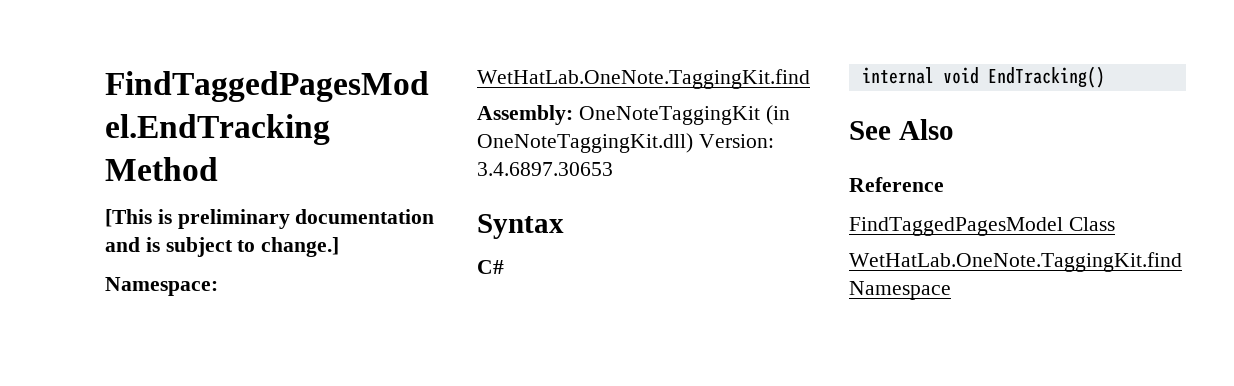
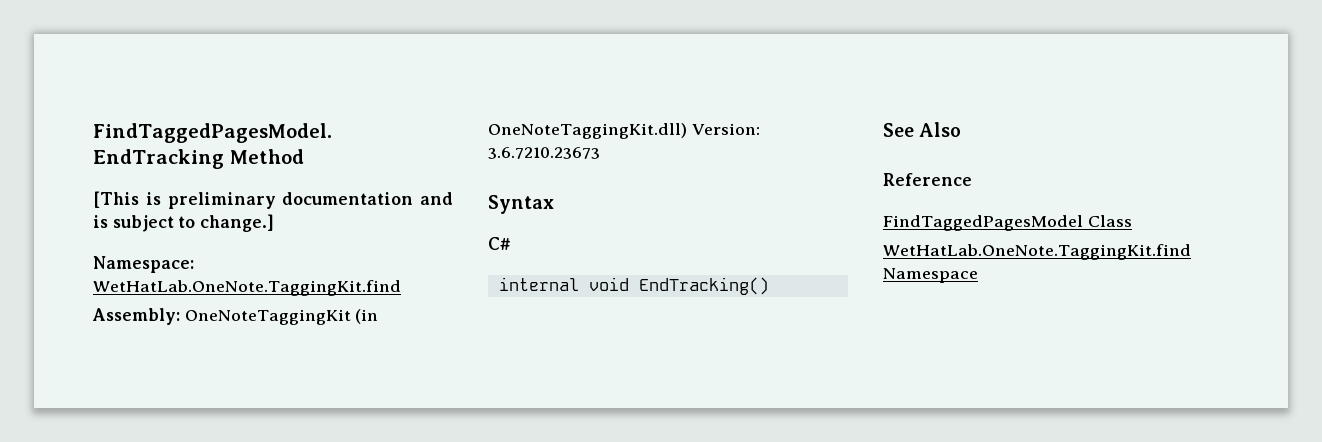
[477,162,613,176] 3.4.6897.30653 -> [488,147,600,159] 3.6.7210.23673

